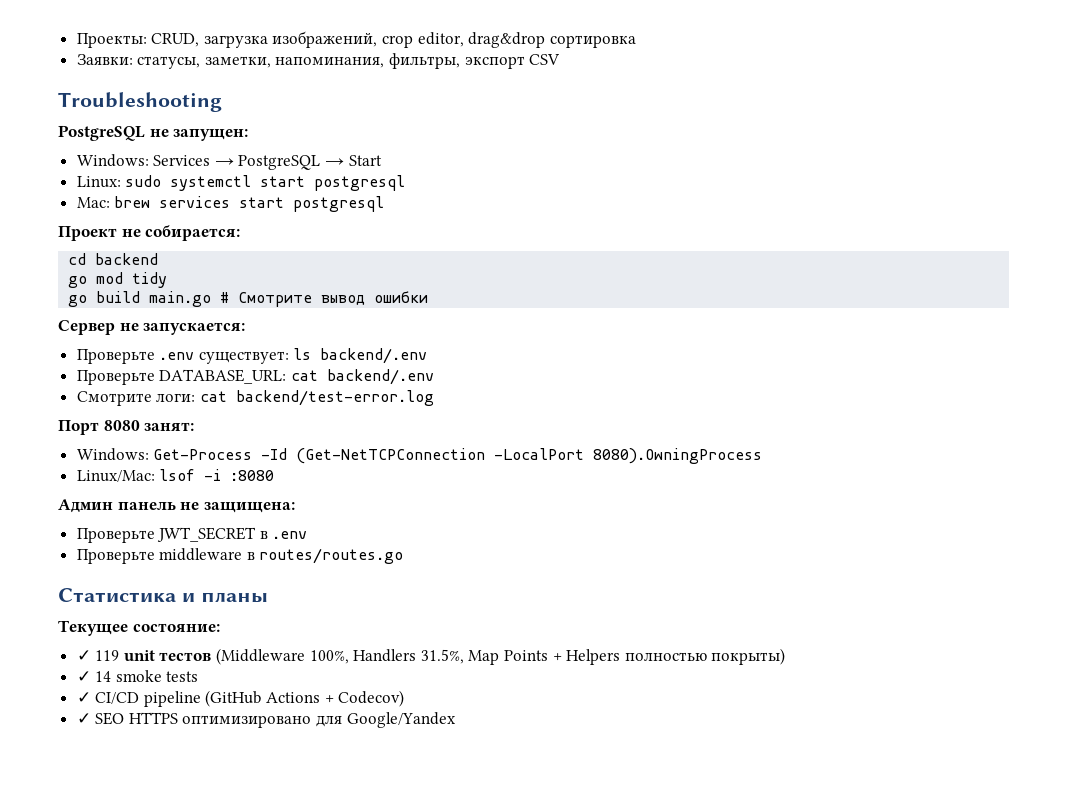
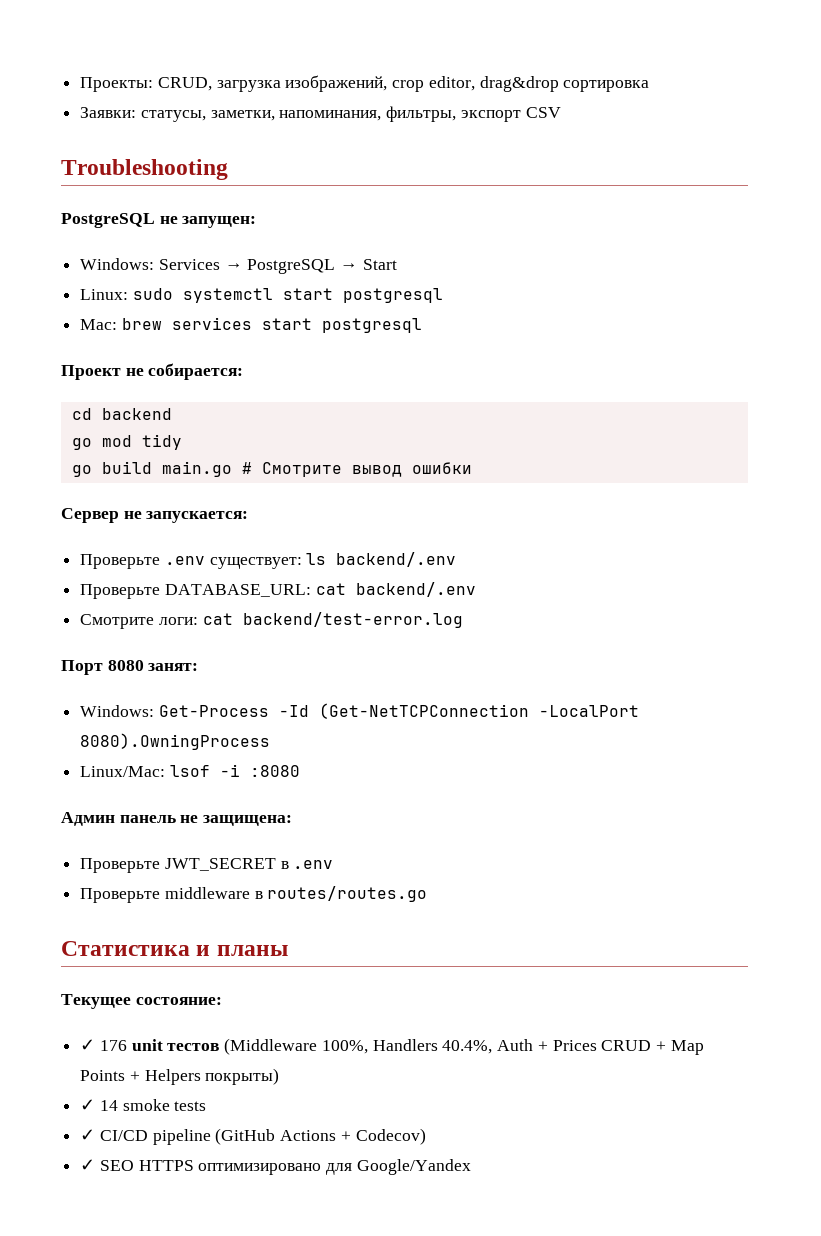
[95,650,120,661] 119 -> [99,1040,127,1051] 176
[420,649,464,664] 31.5%, -> [442,1039,666,1054] 40.4%, Auth + Prices CRUD +
[624,652,707,661] полностью -> (201, 1077) none

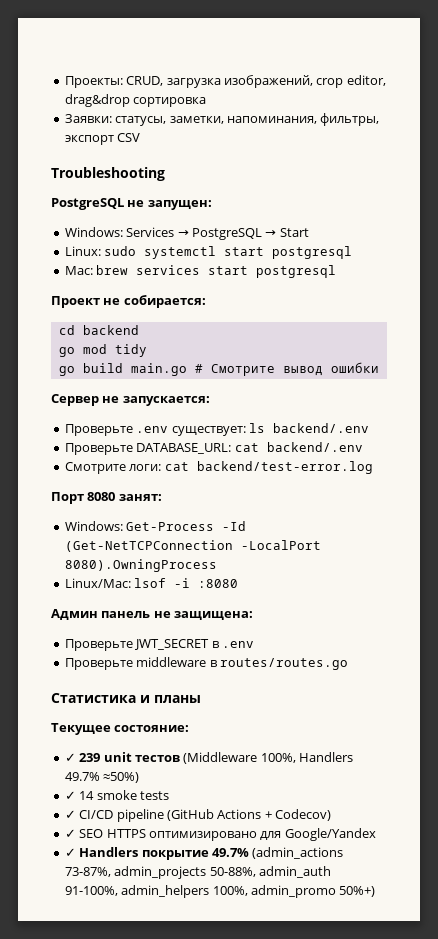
[99,1040,127,1051] 176 -> [79,753,101,762] 239
[442,1039,704,1055] [80,1068,280,1085] 40.4%, Auth + Prices CRUD + Map Points + Helpers покрыты) -> [64,772,140,783] 49.7% ≈50%)
(471, 1167) none -> [64,847,344,860] [64,866,331,879] [64,885,376,898] // ✓ Handlers покрытие 49.7% (admin_actions 73-87%, admin_projects 50-88%, admin_auth 91-100%, admin_helpers 100%, admin_promo 50%+)

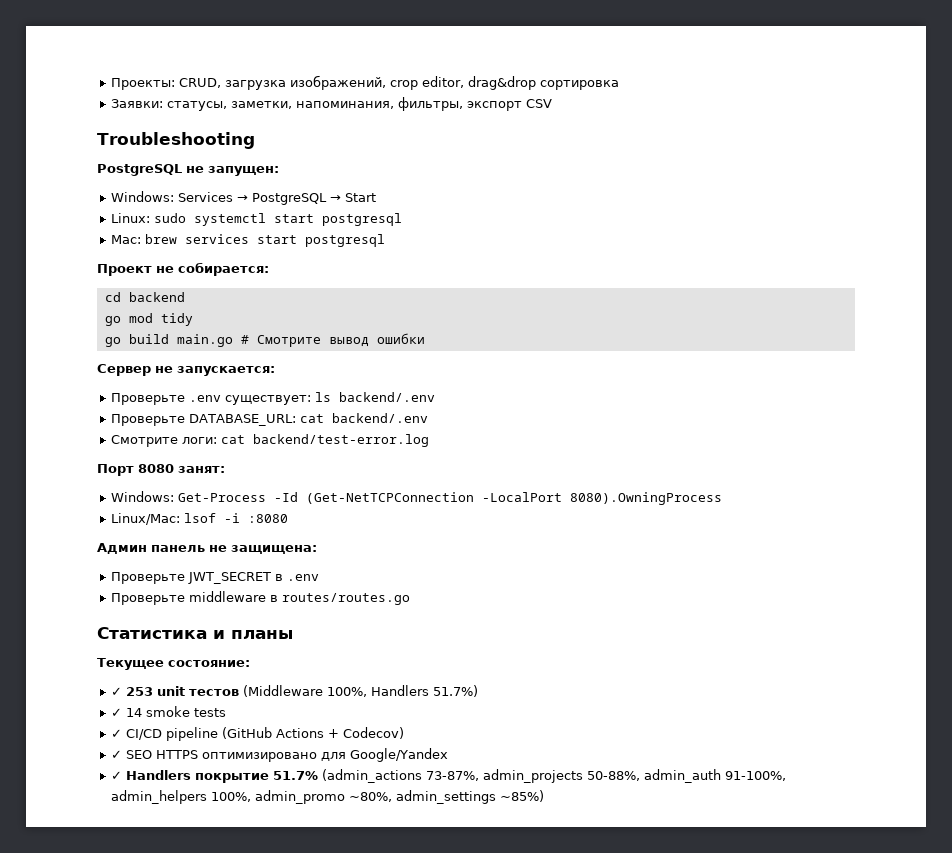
[79,753,101,762] 239 -> [126,687,154,696] 253
[64,772,140,783] 49.7% ≈50%) -> [433,685,479,697] 51.7%)
[211,848,249,857] 49.7% -> [273,771,319,780] 51.7%
[339,886,376,897] 50%+) -> [349,790,545,804] ~80%, admin_settings ~85%)

